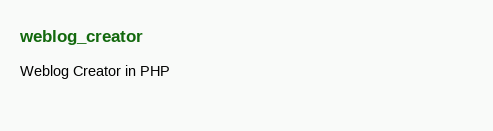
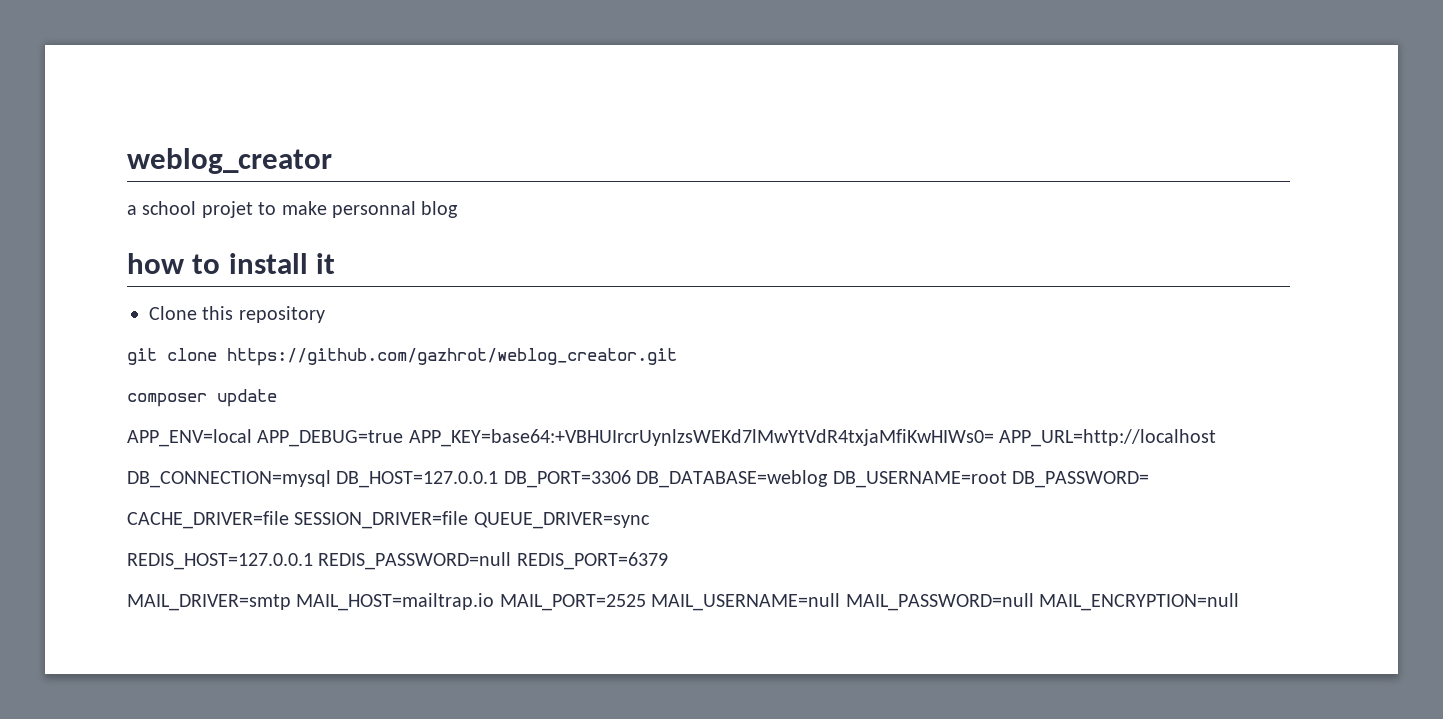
[20,65,170,79] Weblog Creator in PHP -> [127,201,459,218] [127,253,336,274] [149,306,325,323] [127,348,677,366] [127,389,277,407] [127,429,1217,447] [127,470,1149,488] [127,511,650,529] [127,552,668,570] [127,593,1239,611] a school projet to make personnal blog // how to install it // Clone this repository // git clone https://github.com/gazhrot/weblog_creator.git // composer update // APP_ENV=local APP_DEBUG=true APP_KEY=base64:+VBHUIrcrUynlzsWEKd7lMwYtVdR4txjaMfiKwHIWs0= APP_URL=http://localhost // DB_CONNECTION=mysql DB_HOST=127.0.0.1 DB_PORT=3306 DB_DATABASE=weblog DB_USERNAME=root DB_PASSWORD= // CACHE_DRIVER=file SESSION_DRIVER=file QUEUE_DRIVER=sync // REDIS_HOST=127.0.0.1 REDIS_PASSWORD=null REDIS_PORT=6379 // MAIL_DRIVER=smtp MAIL_HOST=mailtrap.io MAIL_PORT=2525 MAIL_USERNAME=null MAIL_PASSWORD=null MAIL_ENCRYPTION=null

